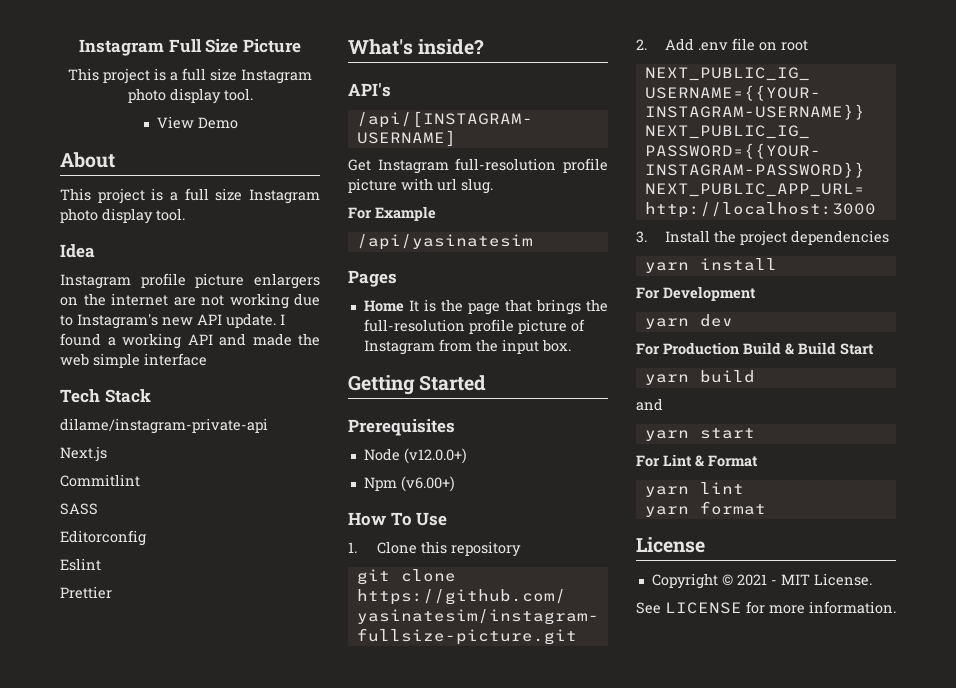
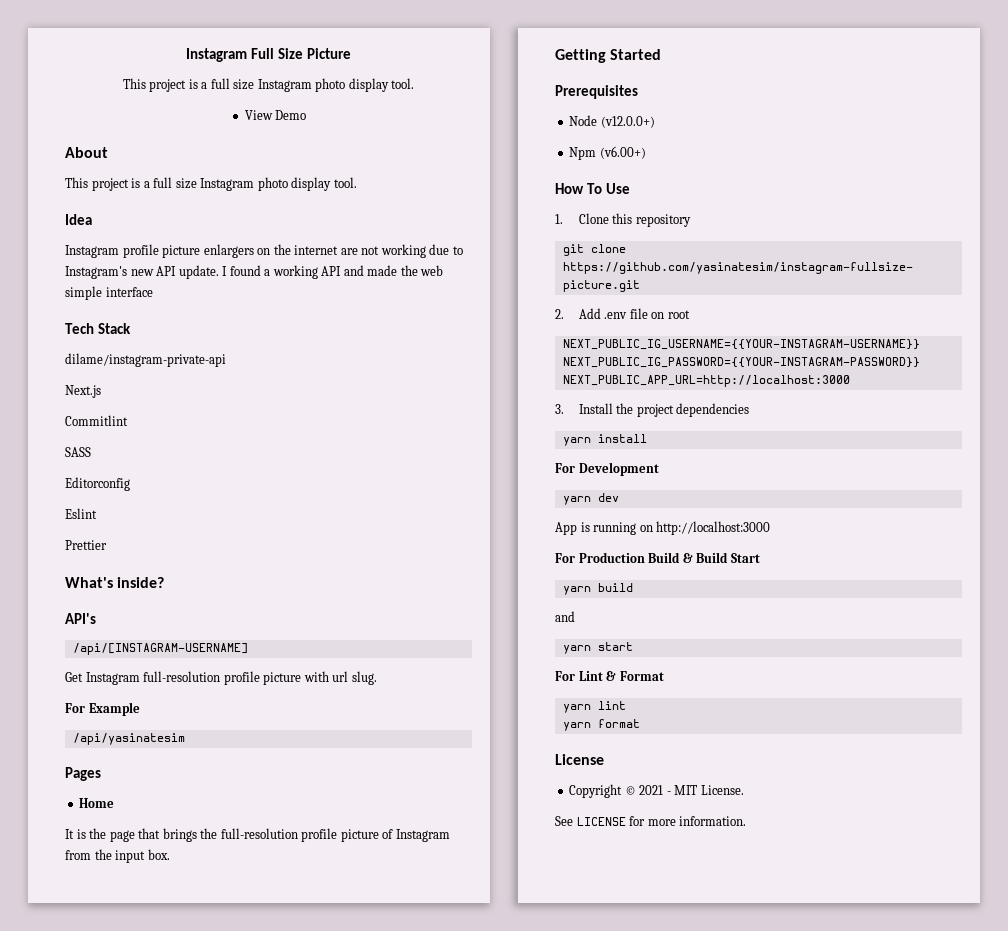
(404, 306) none -> (115, 803) //
(733, 320) none -> [555,521,771,535] // App is running on http://localhost:3000

